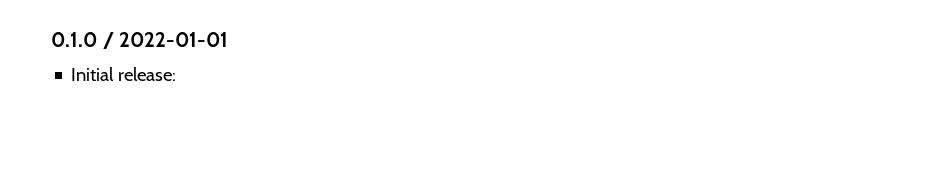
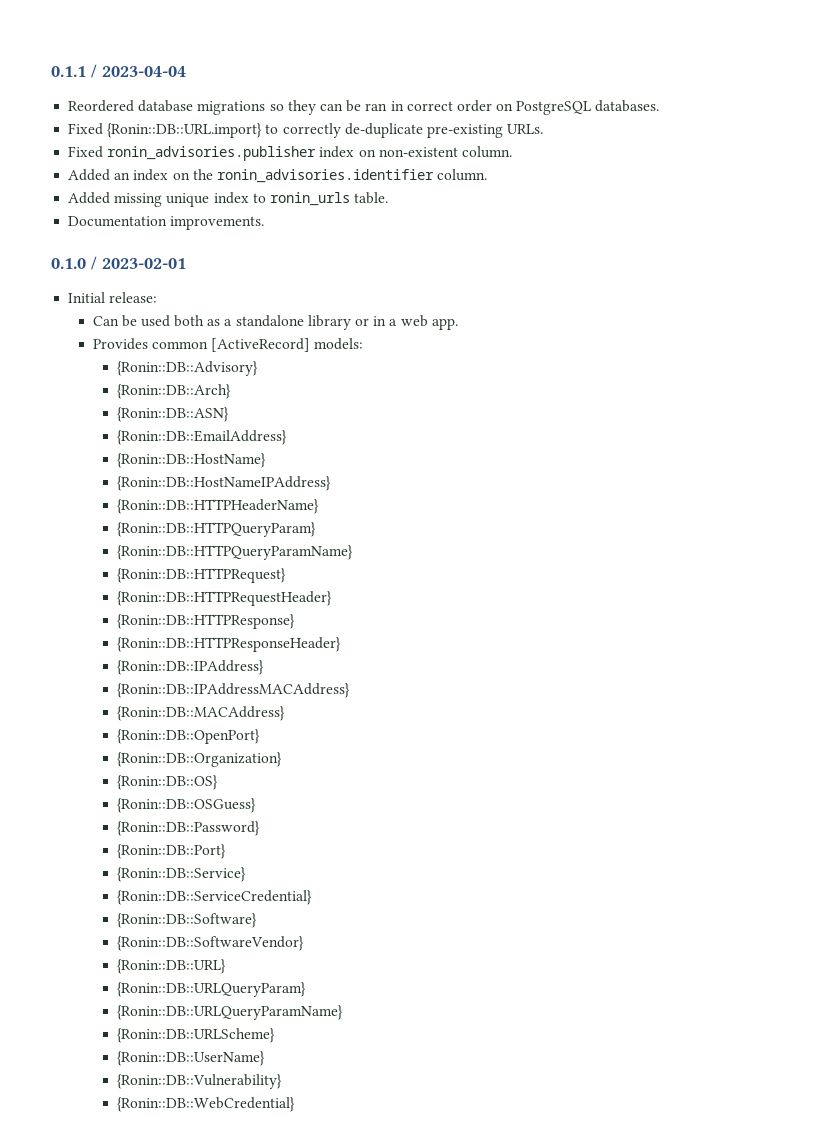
(51, 39) none -> [51,64,186,78] [68,100,660,115] [68,123,544,138] [68,146,512,161] [68,169,488,183] [68,192,389,207] [68,216,265,230] 0.1.1 / 2023-04-04 // Reordered database migrations so they can be ran in correct order on PostgreSQL databases. // Fixed {Ronin::DB::URL.import} to correctly de-duplicate pre-existing URLs. // Fixed ronin_advisories.publisher index on non-existent column. // Added an index on the ronin_advisories.identifier column. // Added missing unique index to ronin_urls table. // Documentation improvements. //
[119,32,229,47] 2022-01-01 -> [102,258,186,269] 2023-02-01
(177, 74) none -> [92,315,458,330] [92,338,364,352] [117,361,259,376] [117,384,232,399] [117,407,230,422] [117,430,288,445] [117,453,267,468] [117,476,332,491] [117,499,320,514] [117,522,317,537] [117,545,354,560] [117,568,287,583] [117,591,333,606] [117,614,296,629] [117,637,342,652] [117,660,265,675] [117,683,351,698] [117,706,286,721] [117,729,261,744] [117,752,283,767] [117,775,219,790] [117,798,257,813] [117,821,261,836] [117,844,227,859] [117,867,247,882] [117,890,313,905] [117,913,258,928] [117,936,305,951] [117,959,227,974] [117,982,307,997] [117,1005,344,1020] [117,1028,276,1043] [117,1051,266,1066] [117,1074,283,1089] [117,1097,296,1112] // Can be used both as a standalone library or in a web app. // Provides common [ActiveRecord] models: // {Ronin::DB::Advisory} // {Ronin::DB::Arch} // {Ronin::DB::ASN} // {Ronin::DB::EmailAddress} // {Ronin::DB::HostName} // {Ronin::DB::HostNameIPAddress} // {Ronin::DB::HTTPHeaderName} // {Ronin::DB::HTTPQueryParam} // {Ronin::DB::HTTPQueryParamName} // {Ronin::DB::HTTPRequest} // {Ronin::DB::HTTPRequestHeader} // {Ronin::DB::HTTPResponse} // {Ronin::DB::HTTPResponseHeader} // {Ronin::DB::IPAddress} // {Ronin::DB::IPAddressMACAddress} // {Ronin::DB::MACAddress} // {Ronin::DB::OpenPort} // {Ronin::DB::Organization} // {Ronin::DB::OS} // {Ronin::DB::OSGuess} // {Ronin::DB::Password} // {Ronin::DB::Port} // {Ronin::DB::Service} // {Ronin::DB::ServiceCredential} // {Ronin::DB::Software} // {Ronin::DB::SoftwareVendor} // {Ronin::DB::URL} // {Ronin::DB::URLQueryParam} // {Ronin::DB::URLQueryParamName} // {Ronin::DB::URLScheme} // {Ronin::DB::UserName} // {Ronin::DB::Vulnerability} // {Ronin::DB::WebCredential}

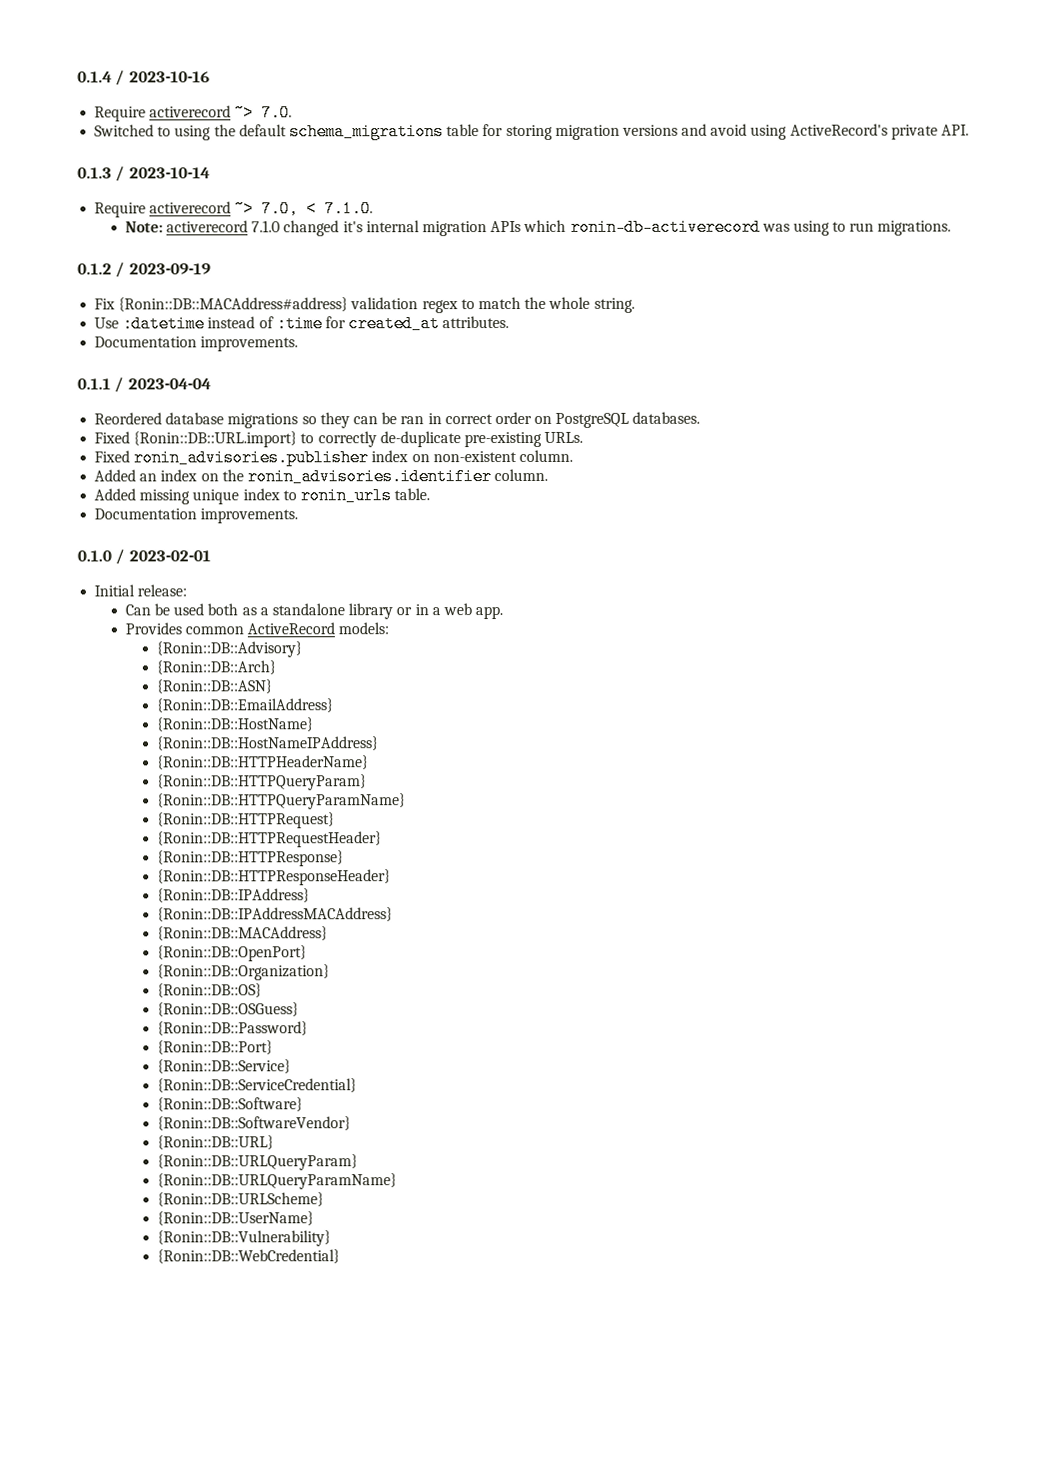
(51, 71) none -> [77,70,210,86] [94,104,293,122] [94,123,970,141] [77,166,210,182] [94,200,374,218] [124,218,952,237] [77,262,211,278] [94,296,635,314] [94,315,510,333] [94,336,299,352] 0.1.4 / 2023-10-16 // Require activerecord ~> 7.0. // Switched to using the default schema_migrations table for storing migration versions and avoid using ActiveRecord's private API. // 0.1.3 / 2023-10-14 // Require activerecord ~> 7.0, < 7.1.0. // Note: activerecord 7.1.0 changed it's internal migration APIs which ronin-db-activerecord was using to run migrations. // 0.1.2 / 2023-09-19 // Fix {Ronin::DB::MACAddress#address} validation regex to match the whole string. // Use :datetime instead of :time for created_at attributes. // Documentation improvements. //
[210,338,310,352] [ActiveRecord] -> [247,622,336,635] ActiveRecord

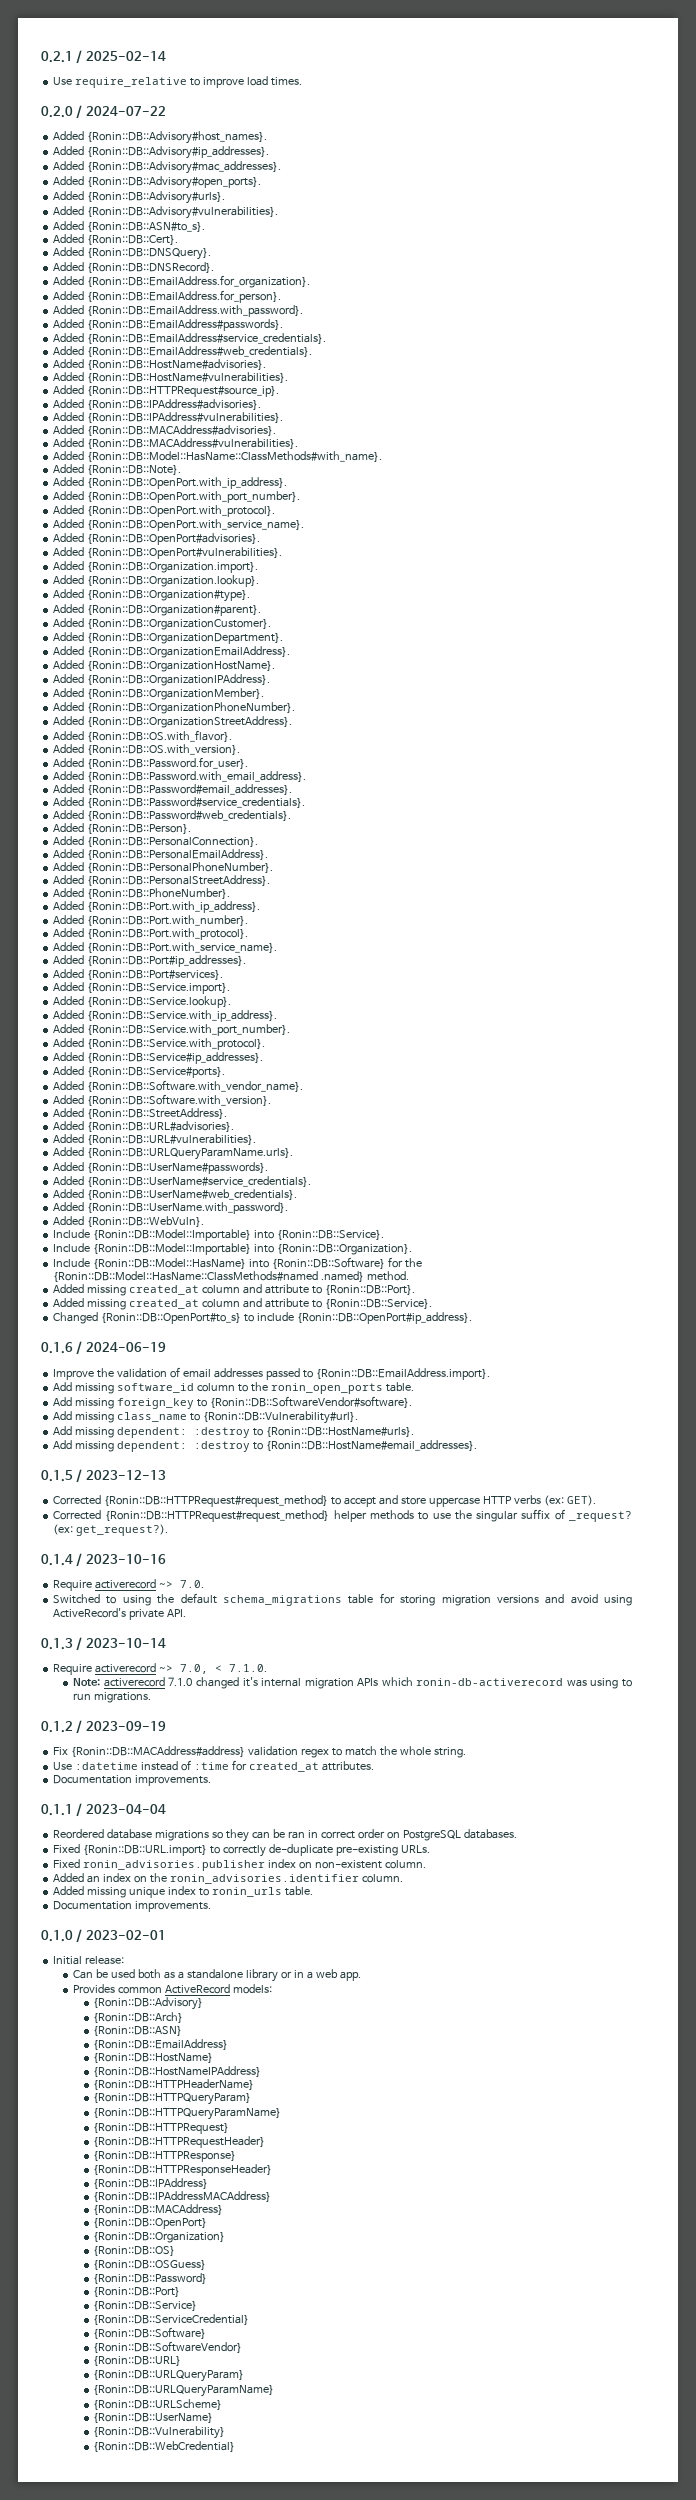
(77, 77) none -> [41,50,166,64] [53,76,302,88] [41,105,166,119] [53,131,268,144] [53,146,270,159] [53,161,282,174] [53,176,262,189] [53,191,226,204] [53,206,279,219] [53,221,206,232] [53,234,179,245] [53,247,212,260] [53,262,215,273] [53,275,311,288] [53,290,282,303] [53,305,304,317] [53,319,284,331] [53,333,327,344] [53,346,313,357] [53,359,267,370] [53,372,289,383] [53,385,280,397] [53,399,262,410] [53,412,284,423] [53,425,277,436] [53,438,299,449] [53,451,383,462] [53,464,182,475] [53,477,288,489] [53,491,301,503] [53,505,276,517] [53,519,305,531] [53,533,261,545] [53,547,283,559] [53,561,259,573] [53,575,260,587] [53,589,251,602] [53,604,262,616] [53,618,272,630] [53,632,284,644] [53,646,291,658] [53,660,276,672] [53,674,271,686] [53,688,265,700] [53,702,296,714] [53,716,293,728] [53,730,233,742] [53,744,241,755] [53,757,249,769] [53,771,307,782] [53,784,293,795] [53,797,306,808] [53,810,292,821] [53,823,192,834] [53,836,259,847] [53,849,269,860] [53,862,274,873] [53,875,271,886] [53,888,231,899] [53,901,261,913] [53,915,249,926] [53,928,249,940] [53,942,278,953] [53,955,247,967] [53,969,224,980] [53,982,231,994] [53,996,232,1008] [53,1010,278,1022] [53,1024,291,1036] [53,1038,266,1050] [53,1052,264,1064] [53,1066,226,1078] [53,1080,304,1092] [53,1094,272,1106] [53,1108,228,1119] [53,1121,235,1132] [53,1134,257,1145] [53,1147,294,1160] [53,1162,269,1174] [53,1176,312,1187] [53,1189,298,1200] [53,1202,289,1214] [53,1216,205,1227] [53,1229,385,1241] [53,1243,413,1255] [53,1257,422,1269] [53,1271,410,1282] [53,1284,415,1296] [53,1298,432,1310] [53,1312,472,1324] [41,1341,166,1355] [53,1367,490,1380] [53,1382,414,1394] [53,1396,412,1409] [53,1411,358,1424] [53,1426,414,1438] [53,1440,477,1452] [41,1469,166,1483] [53,1495,596,1507] [53,1509,633,1522] [53,1524,169,1536] 0.2.1 / 2025-02-14 // Use require_relative to improve load times. // 0.2.0 / 2024-07-22 // Added {Ronin::DB::Advisory#host_names}. // Added {Ronin::DB::Advisory#ip_addresses}. // Added {Ronin::DB::Advisory#mac_addresses}. // Added {Ronin::DB::Advisory#open_ports}. // Added {Ronin::DB::Advisory#urls}. // Added {Ronin::DB::Advisory#vulnerabilities}. // Added {Ronin::DB::ASN#to_s}. // Added {Ronin::DB::Cert}. // Added {Ronin::DB::DNSQuery}. // Added {Ronin::DB::DNSRecord}. // Added {Ronin::DB::EmailAddress.for_organization}. // Added {Ronin::DB::EmailAddress.for_person}. // Added {Ronin::DB::EmailAddress.with_password}. // Added {Ronin::DB::EmailAddress#passwords}. // Added {Ronin::DB::EmailAddress#service_credentials}. // Added {Ronin::DB::EmailAddress#web_credentials}. // Added {Ronin::DB::HostName#advisories}. // Added {Ronin::DB::HostName#vulnerabilities}. // Added {Ronin::DB::HTTPRequest#source_ip}. // Added {Ronin::DB::IPAddress#advisories}. // Added {Ronin::DB::IPAddress#vulnerabilities}. // Added {Ronin::DB::MACAddress#advisories}. // Added {Ronin::DB::MACAddress#vulnerabilities}. // Added {Ronin::DB::Model::HasName::ClassMethods#with_name}. // Added {Ronin::DB::Note}. // Added {Ronin::DB::OpenPort.with_ip_address}. // Added {Ronin::DB::OpenPort.with_port_number}. // Added {Ronin::DB::OpenPort.with_protocol}. // Added {Ronin::DB::OpenPort.with_service_name}. // Added {Ronin::DB::OpenPort#advisories}. // Added {Ronin::DB::OpenPort#vulnerabilities}. // Added {Ronin::DB::Organization.import}. // Added {Ronin::DB::Organization.lookup}. // Added {Ronin::DB::Organization#type}. // Added {Ronin::DB::Organization#parent}. // Added {Ronin::DB::OrganizationCustomer}. // Added {Ronin::DB::OrganizationDepartment}. // Added {Ronin::DB::OrganizationEmailAddress}. // Added {Ronin::DB::OrganizationHostName}. // Added {Ronin::DB::OrganizationIPAddress}. // Added {Ronin::DB::OrganizationMember}. // Added {Ronin::DB::OrganizationPhoneNumber}. // Added {Ronin::DB::OrganizationStreetAddress}. // Added {Ronin::DB::OS.with_flavor}. // Added {Ronin::DB::OS.with_version}. // Added {Ronin::DB::Password.for_user}. // Added {Ronin::DB::Password.with_email_address}. // Added {Ronin::DB::Password#email_addresses}. // Added {Ronin::DB::Password#service_credentials}. // Added {Ronin::DB::Password#web_credentials}. // Added {Ronin::DB::Person}. // Added {Ronin::DB::PersonalConnection}. // Added {Ronin::DB::PersonalEmailAddress}. // Added {Ronin::DB::PersonalPhoneNumber}. // Added {Ronin::DB::PersonalStreetAddress}. // Added {Ronin::DB::PhoneNumber}. // Added {Ronin::DB::Port.with_ip_address}. // Added {Ronin::DB::Port.with_number}. // Added {Ronin::DB::Port.with_protocol}. // Added {Ronin::DB::Port.with_service_name}. // Added {Ronin::DB::Port#ip_addresses}. // Added {Ronin::DB::Port#services}. // Added {Ronin::DB::Service.import}. // Added {Ronin::DB::Service.lookup}. // Added {Ronin::DB::Service.with_ip_address}. // Added {Ronin::DB::Service.with_port_number}. // Added {Ronin::DB::Service.with_protocol}. // Added {Ronin::DB::Service#ip_addresses}. // Added {Ronin::DB::Service#ports}. // Added {Ronin::DB::Software.with_vendor_name}. // Added {Ronin::DB::Software.with_version}. // Added {Ronin::DB::StreetAddress}. // Added {Ronin::DB::URL#advisories}. // Added {Ronin::DB::URL#vulnerabilities}. // Added {Ronin::DB::URLQueryParamName.urls}. // Added {Ronin::DB::UserName#passwords}. // Added {Ronin::DB::UserName#service_credentials}. // Added {Ronin::DB::UserName#web_credentials}. // Added {Ronin::DB::UserName.with_password}. // Added {Ronin::DB::WebVuln}. // Include {Ronin::DB::Model::Importable} into {Ronin::DB::Service}. // Include {Ronin::DB::Model::Importable} into {Ronin::DB::Organization}. // Include {Ronin::DB::Model::HasName} into {Ronin::DB::Software} for the {Ronin::DB::Model::HasName::ClassMethods#named .named} method. // Added missing created_at column and attribute to {Ronin::DB::Port}. // Added missing created_at column and attribute to {Ronin::DB::Service}. // Changed {Ronin::DB::OpenPort#to_s} to include {Ronin::DB::OpenPort#ip_address}. // 0.1.6 / 2024-06-19 // Improve the validation of email addresses passed to {Ronin::DB::EmailAddress.import}. // Add missing software_id column to the ronin_open_ports table. // Add missing foreign_key to {Ronin::DB::SoftwareVendor#software}. // Add missing class_name to {Ronin::DB::Vulnerability#url}. // Add missing dependent: :destroy to {Ronin::DB::HostName#urls}. // Add missing dependent: :destroy to {Ronin::DB::HostName#email_addresses}. // 0.1.5 / 2023-12-13 // Corrected {Ronin::DB::HTTPRequest#request_method} to accept and store uppercase HTTP verbs (ex: GET). // Corrected {Ronin::DB::HTTPRequest#request_method} helper methods to use the singular suffix of _request? (ex: get_request?). //

